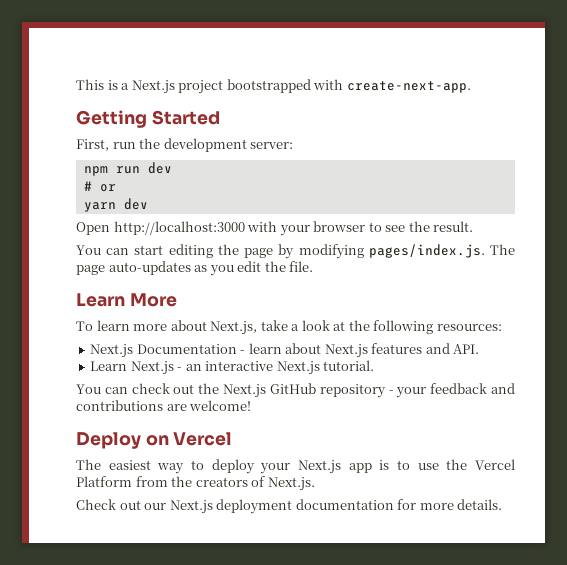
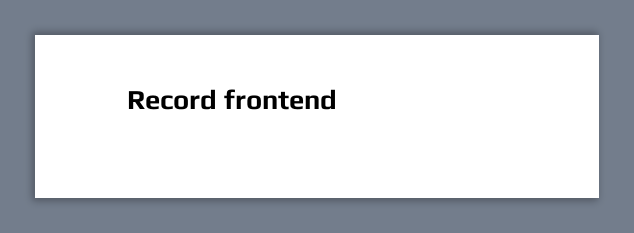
[76,79,471,94] [76,110,220,128] [76,138,294,152] [83,162,172,176] [83,181,116,192] [83,198,148,212] [76,221,474,236] [76,244,515,259] [76,261,314,276] [76,293,177,307] [76,320,502,335] [90,343,480,358] [90,360,375,375] [76,383,515,398] [76,400,252,411] [76,432,233,449] [76,459,516,474] [76,476,315,491] [76,499,503,514] This is a Next.js project bootstrapped with create-next-app. // Getting Started // First, run the development server: // npm run dev // # or // yarn dev // Open http://localhost:3000 with your browser to see the result. // You can start editing the page by modifying pages/index.js. The page auto-updates as you edit the file. // Learn More // To learn more about Next.js, take a look at the following resources: // Next.js Documentation - learn about Next.js features and API. // Learn Next.js - an interactive Next.js tutorial. // You can check out the Next.js GitHub repository - your feedback and contributions are welcome! // Deploy on Vercel // The easiest way to deploy your Next.js app is to use the Vercel Platform from the creators of Next.js. // Check out our Next.js deployment documentation for more details. -> [127,89,338,110] Record frontend

